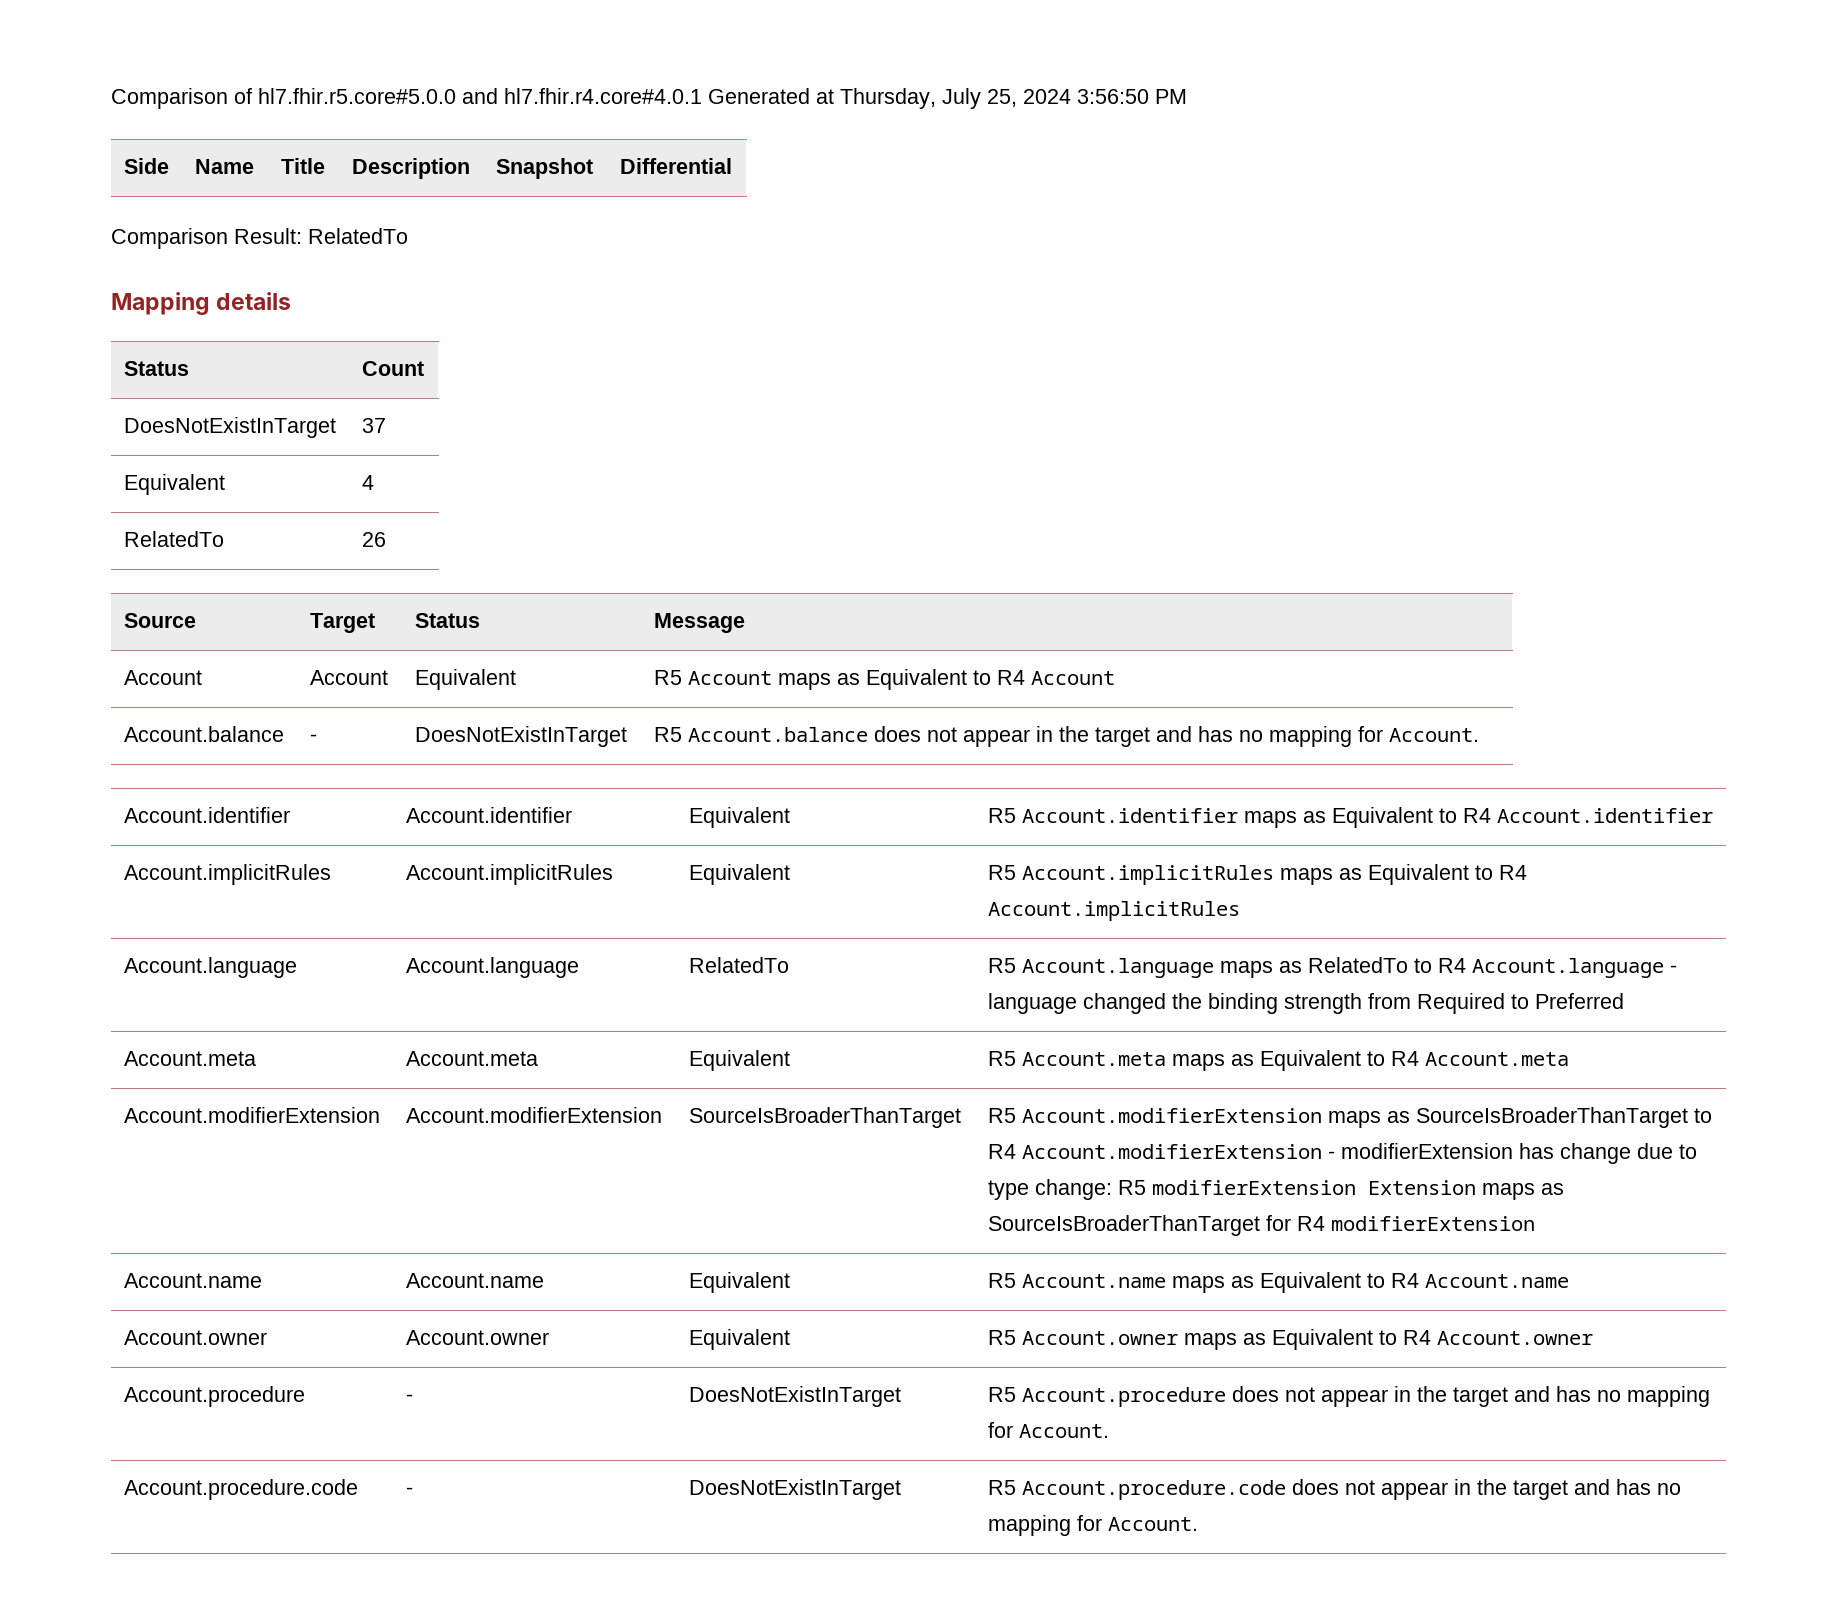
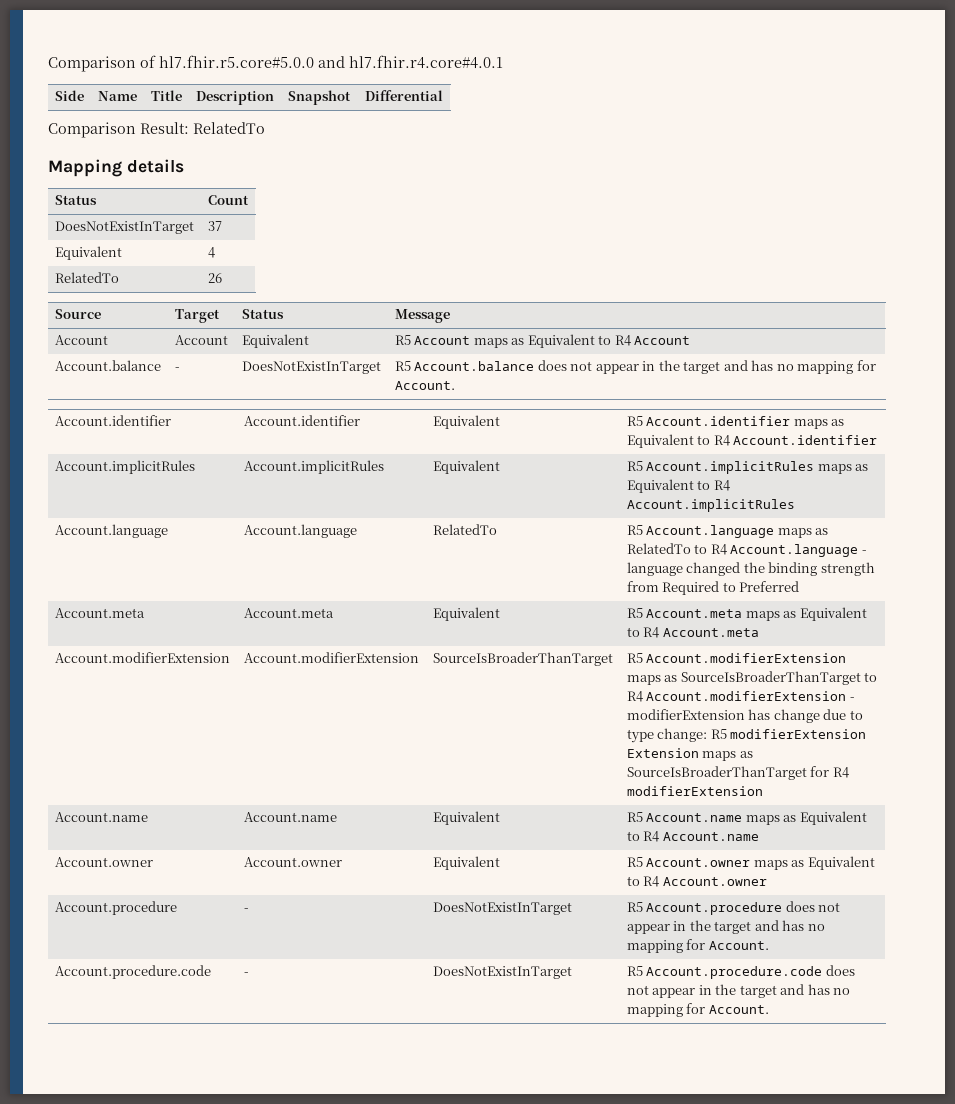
[708,88,1187,109] Generated at Thursday, July 25, 2024 3:56:50 PM -> (503, 62) none

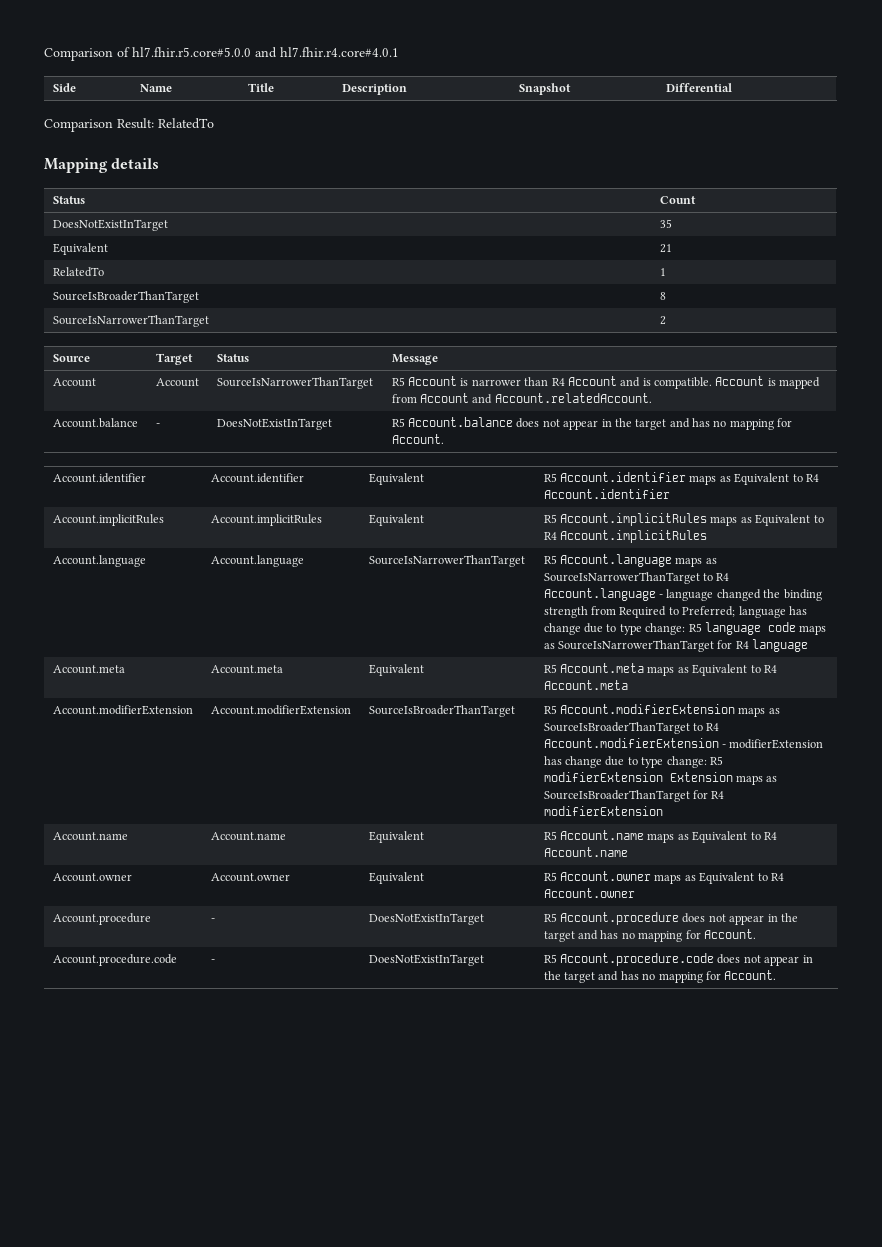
[207,221,222,231] [54,246,122,260] [207,247,215,258] [54,272,119,283] [207,273,222,283] 37 // Equivalent | 4 // RelatedTo | 26 -> [659,219,672,228] [52,243,108,255] [659,244,672,253] [52,267,104,277] [659,268,666,276] [52,291,199,303] [659,292,666,300] [52,315,209,327] [659,316,666,325] 35 // Equivalent | 21 // RelatedTo | 1 // SourceIsBroaderThanTarget | 8 // SourceIsNarrowerThanTarget | 2
[241,334,309,348] Equivalent -> [216,377,373,389] SourceIsNarrowerThanTarget
[473,334,691,348] maps as Equivalent to R4 Account -> [460,376,821,389] [391,393,652,404] is narrower than R4 Account and is compatible. Account is mapped from Account and Account.relatedAccount.
[432,524,497,535] RelatedTo -> [368,555,525,567] SourceIsNarrowerThanTarget
[626,543,691,554] RelatedTo -> [543,572,700,584] SourceIsNarrowerThanTarget
[739,581,800,592] Preferred -> [682,606,807,618] [543,622,827,635] [543,639,809,652] Preferred; language has change due to type change: R5 language code maps as SourceIsNarrowerThanTarget for R4 language

